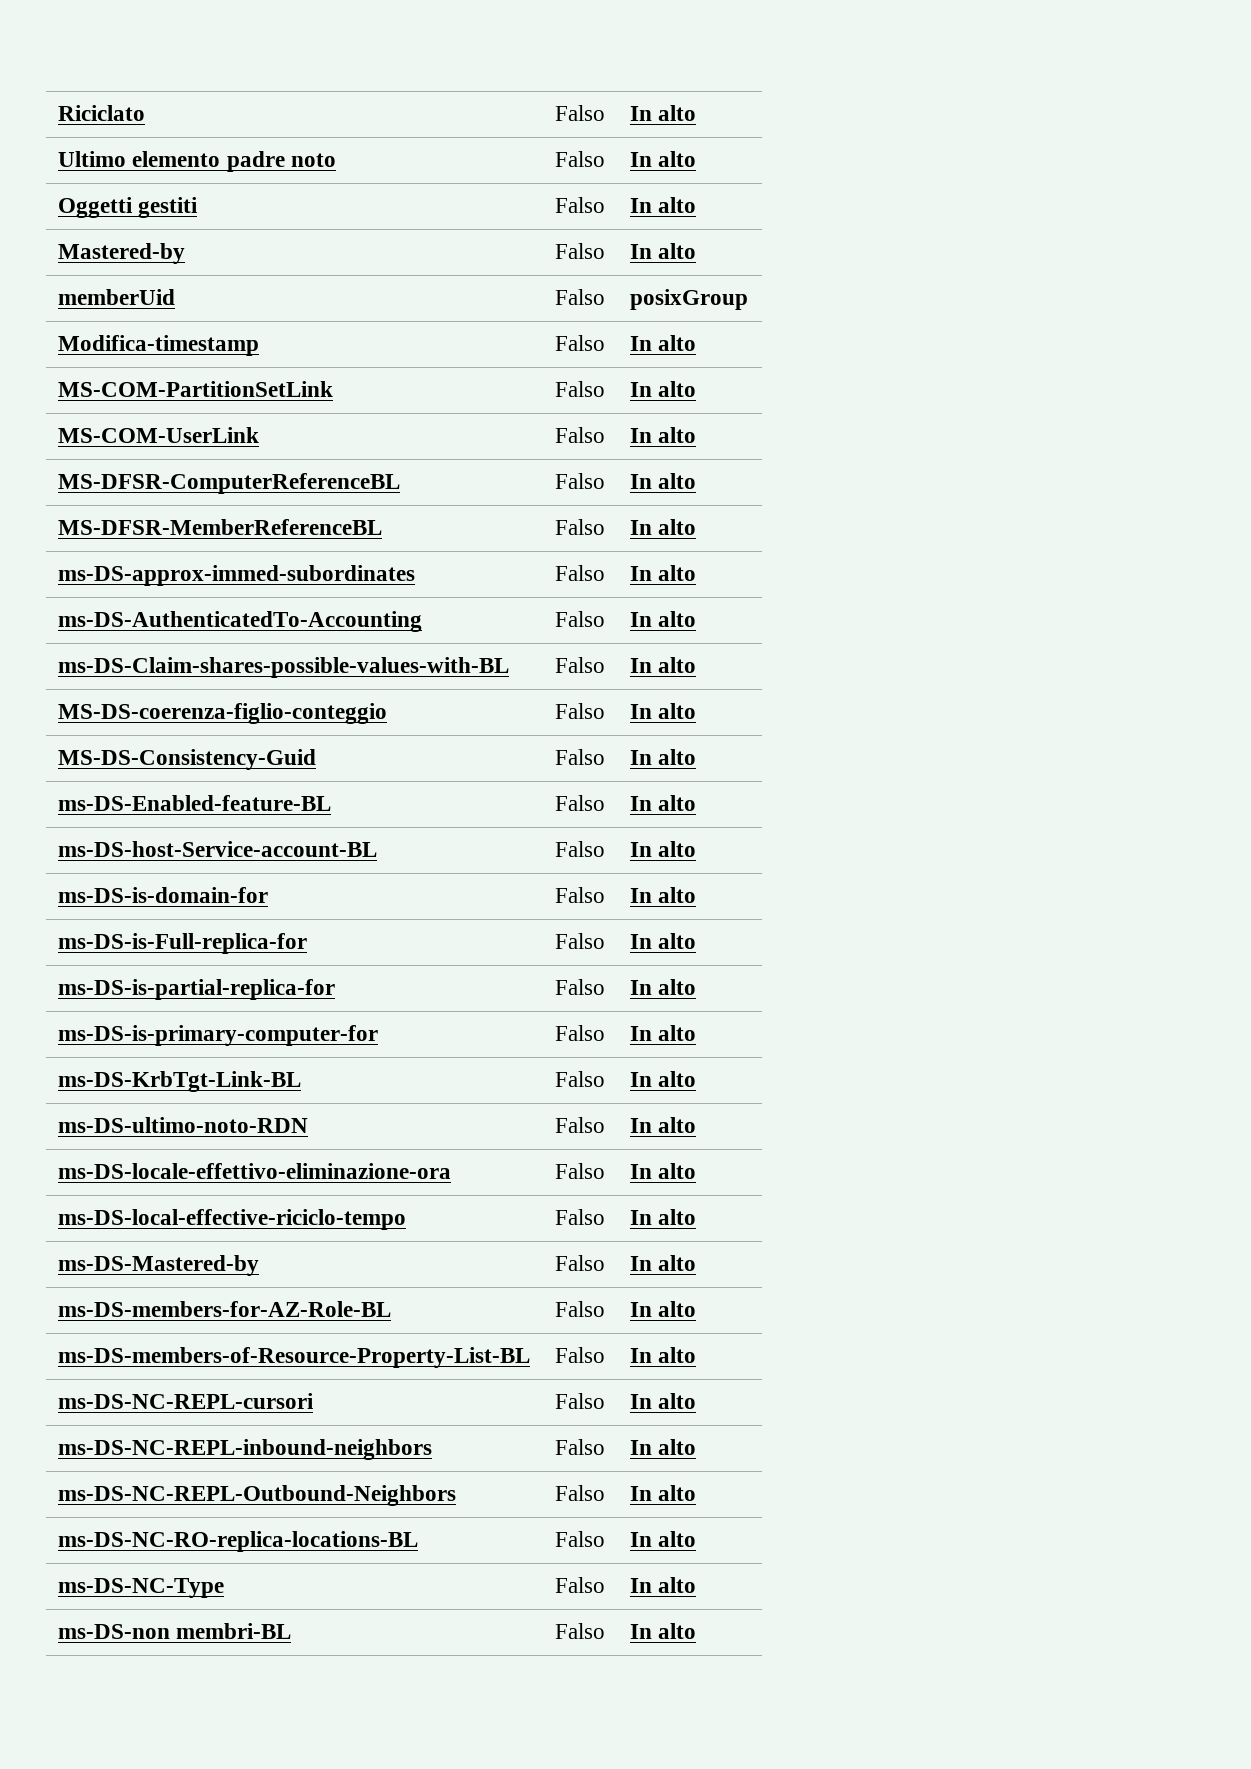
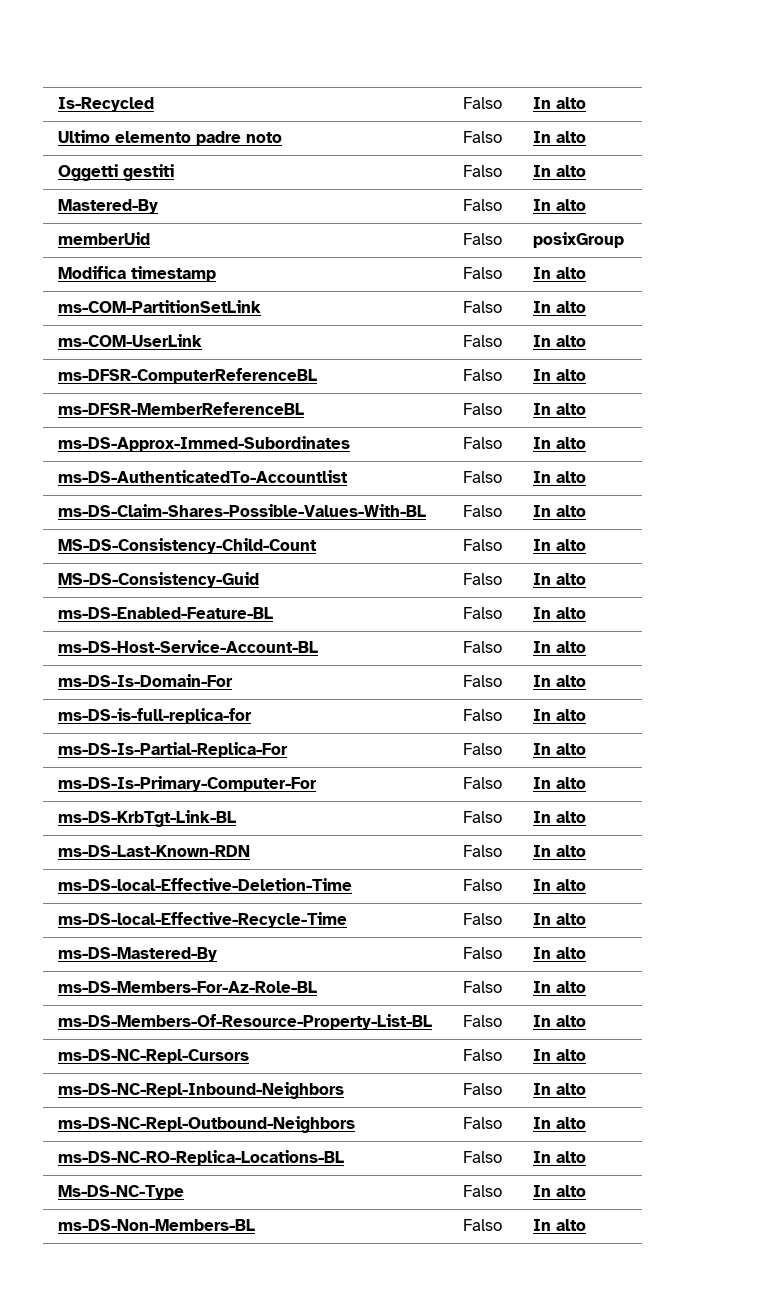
[58,105,146,121] Riciclato -> [58,97,155,112] Is-Recycled
[58,243,186,264] Mastered-by -> [58,199,159,214] Mastered-By
[58,335,260,356] [555,335,606,351] [630,335,697,351] [58,381,334,397] [555,381,606,397] [630,381,697,397] [58,427,260,443] [555,427,606,443] [630,427,697,443] [58,473,401,494] [555,473,606,489] [630,473,697,489] [58,519,383,535] [555,519,606,535] [630,519,697,535] [58,565,416,586] [555,565,606,581] [630,565,697,581] [58,611,423,632] [555,611,606,627] [630,611,697,627] [58,657,510,678] [555,657,606,673] [630,657,697,673] [58,703,388,724] Modifica-timestamp | Falso | In alto // MS-COM-PartitionSetLink | Falso | In alto // MS-COM-UserLink | Falso | In alto // MS-DFSR-ComputerReferenceBL | Falso | In alto // MS-DFSR-MemberReferenceBL | Falso | In alto // ms-DS-approx-immed-subordinates | Falso | In alto // ms-DS-AuthenticatedTo-Accounting | Falso | In alto // ms-DS-Claim-shares-possible-values-with-BL | Falso | In alto // MS-DS-coerenza-figlio-conteggio -> [58,266,217,282] [463,267,503,279] [533,267,587,279] [58,300,262,313] [463,301,503,313] [533,301,587,313] [58,334,203,347] [463,335,503,347] [533,335,587,347] [58,368,318,384] [463,369,503,381] [533,369,587,381] [58,402,305,415] [463,403,503,415] [533,403,587,415] [58,436,351,452] [463,437,503,449] [533,437,587,449] [58,470,349,483] [463,471,503,483] [533,471,587,483] [58,504,427,517] [463,505,503,517] [533,505,587,517] [58,538,318,554] Modifica timestamp | Falso | In alto // ms-COM-PartitionSetLink | Falso | In alto // ms-COM-UserLink | Falso | In alto // ms-DFSR-ComputerReferenceBL | Falso | In alto // ms-DFSR-MemberReferenceBL | Falso | In alto // ms-DS-Approx-Immed-Subordinates | Falso | In alto // ms-DS-AuthenticatedTo-Accountlist | Falso | In alto // ms-DS-Claim-Shares-Possible-Values-With-BL | Falso | In alto // MS-DS-Consistency-Child-Count
[58,795,332,811] [555,795,606,811] [630,795,697,811] [58,841,378,857] [555,841,606,857] [630,841,697,857] [58,887,269,903] [555,887,606,903] [630,887,697,903] [58,933,308,954] [555,933,606,949] [630,933,697,949] [58,979,336,1000] [555,979,606,995] [630,979,697,995] [58,1025,379,1046] ms-DS-Enabled-feature-BL | Falso | In alto // ms-DS-host-Service-account-BL | Falso | In alto // ms-DS-is-domain-for | Falso | In alto // ms-DS-is-Full-replica-for | Falso | In alto // ms-DS-is-partial-replica-for | Falso | In alto // ms-DS-is-primary-computer-for -> [58,607,274,619] [463,607,503,619] [533,607,587,619] [58,640,319,653] [463,641,503,653] [533,641,587,653] [58,674,234,687] [463,675,503,687] [533,675,587,687] [58,708,253,724] [463,709,503,721] [533,709,587,721] [58,742,289,758] [463,743,503,755] [533,743,587,755] [58,776,318,792] ms-DS-Enabled-Feature-BL | Falso | In alto // ms-DS-Host-Service-Account-BL | Falso | In alto // ms-DS-Is-Domain-For | Falso | In alto // ms-DS-is-full-replica-for | Falso | In alto // ms-DS-Is-Partial-Replica-For | Falso | In alto // ms-DS-Is-Primary-Computer-For
[58,1117,309,1133] [555,1117,606,1133] [630,1117,697,1133] [58,1163,452,1179] [555,1163,606,1179] [630,1163,697,1179] [58,1209,407,1230] [555,1209,606,1225] [630,1209,697,1225] [58,1255,260,1276] [555,1255,606,1271] [630,1255,697,1271] [58,1301,392,1317] [555,1301,606,1317] [630,1301,697,1317] [58,1347,531,1368] [555,1347,606,1363] [630,1347,697,1363] [58,1393,315,1409] [555,1393,606,1409] [630,1393,697,1409] [58,1439,433,1460] [555,1439,606,1455] [630,1439,697,1455] [58,1485,457,1506] [555,1485,606,1501] [630,1485,697,1501] [58,1531,419,1552] [555,1531,606,1547] [630,1531,697,1547] [58,1578,225,1598] [555,1577,606,1593] [630,1577,697,1593] [58,1623,292,1639] ms-DS-ultimo-noto-RDN | Falso | In alto // ms-DS-locale-effettivo-eliminazione-ora | Falso | In alto // ms-DS-local-effective-riciclo-tempo | Falso | In alto // ms-DS-Mastered-by | Falso | In alto // ms-DS-members-for-AZ-Role-BL | Falso | In alto // ms-DS-members-of-Resource-Property-List-BL | Falso | In alto // ms-DS-NC-REPL-cursori | Falso | In alto // ms-DS-NC-REPL-inbound-neighbors | Falso | In alto // ms-DS-NC-REPL-Outbound-Neighbors | Falso | In alto // ms-DS-NC-RO-replica-locations-BL | Falso | In alto // ms-DS-NC-Type | Falso | In alto // ms-DS-non membri-BL -> [58,845,251,857] [463,845,503,857] [533,845,587,857] [58,878,353,891] [463,879,503,891] [533,879,587,891] [58,912,348,928] [463,913,503,925] [533,913,587,925] [58,947,218,962] [463,947,503,959] [533,947,587,959] [58,981,318,993] [463,981,503,993] [533,981,587,993] [58,1014,433,1030] [463,1015,503,1027] [533,1015,587,1027] [58,1049,250,1064] [463,1049,503,1061] [533,1049,587,1061] [58,1082,345,1099] [463,1083,503,1095] [533,1083,587,1095] [58,1116,356,1133] [463,1117,503,1129] [533,1117,587,1129] [58,1150,345,1166] [463,1151,503,1163] [533,1151,587,1163] [58,1185,185,1200] [463,1185,503,1197] [533,1185,587,1197] [58,1219,256,1231] ms-DS-Last-Known-RDN | Falso | In alto // ms-DS-local-Effective-Deletion-Time | Falso | In alto // ms-DS-local-Effective-Recycle-Time | Falso | In alto // ms-DS-Mastered-By | Falso | In alto // ms-DS-Members-For-Az-Role-BL | Falso | In alto // ms-DS-Members-Of-Resource-Property-List-BL | Falso | In alto // ms-DS-NC-Repl-Cursors | Falso | In alto // ms-DS-NC-Repl-Inbound-Neighbors | Falso | In alto // ms-DS-NC-Repl-Outbound-Neighbors | Falso | In alto // ms-DS-NC-RO-Replica-Locations-BL | Falso | In alto // Ms-DS-NC-Type | Falso | In alto // ms-DS-Non-Members-BL

